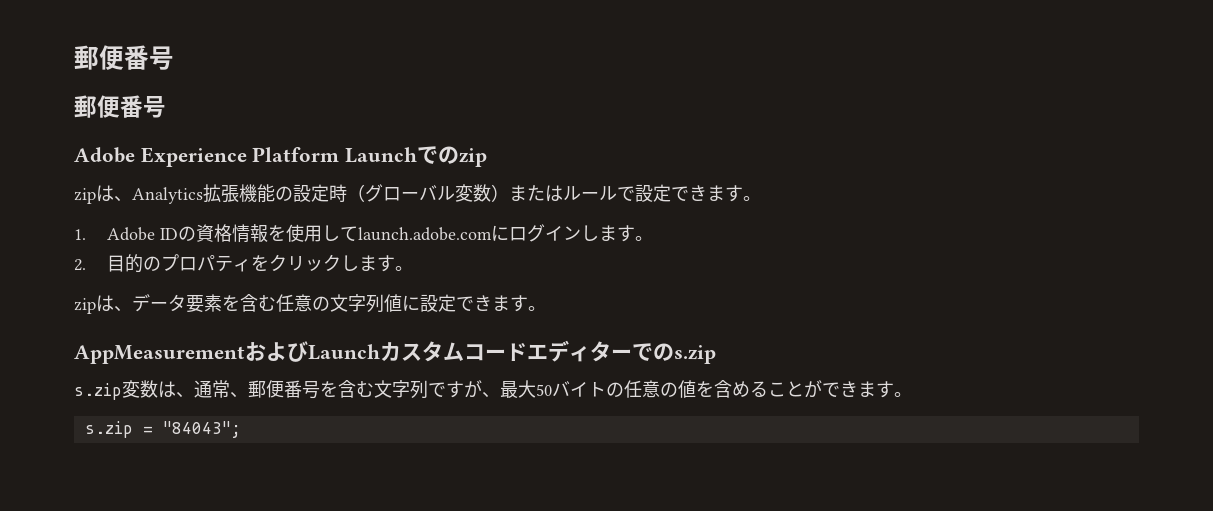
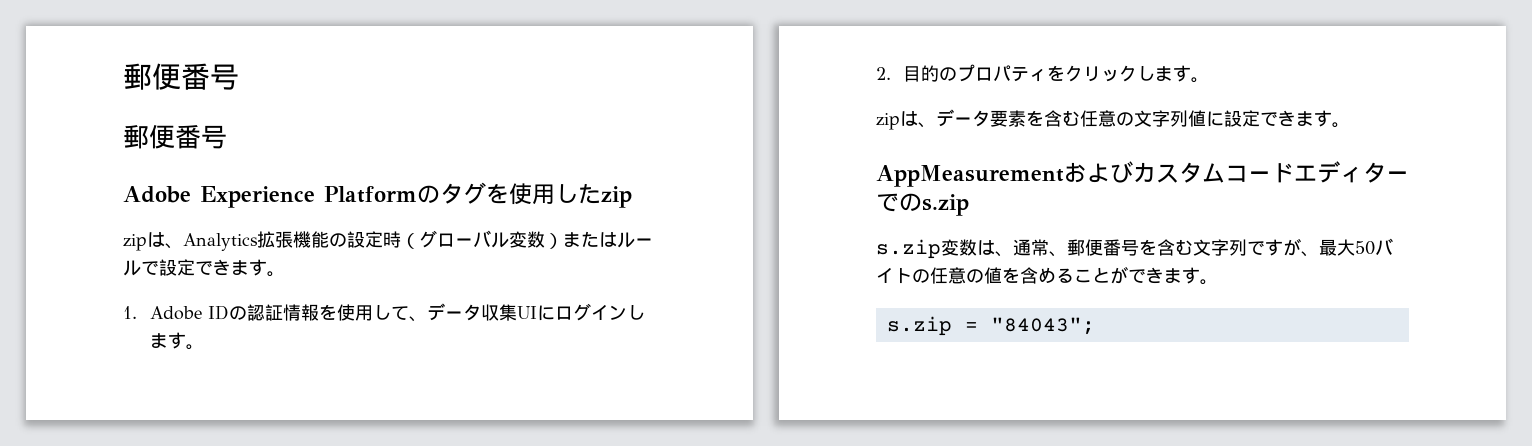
[345,146,460,164] Launchでの -> [417,182,601,205] のタグを使用した
[196,224,233,242] 資格 -> [247,304,284,321] 認証
[358,227,493,241] launch.adobe.com -> [409,303,538,322] 、データ収集UI
[308,344,380,360] Launch -> (1133, 172) none

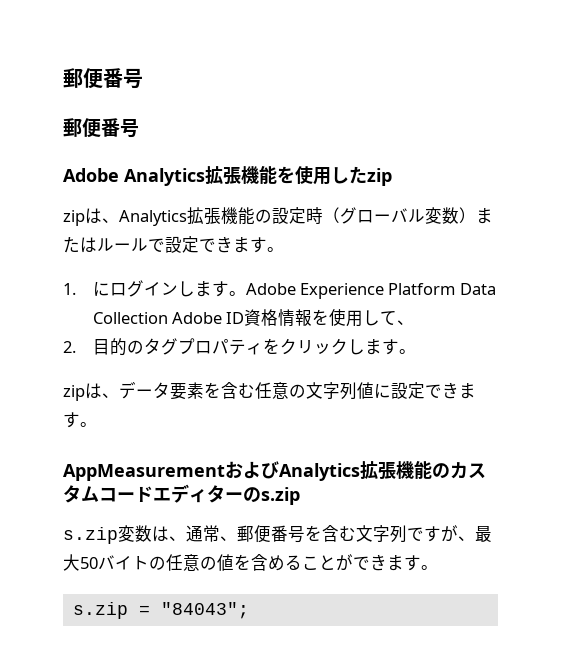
[200,182,486,208] Experience Platformのタグ -> [124,166,277,186] Analytics拡張機能
[150,303,538,322] Adobe IDの認証情報を使用して、データ収集UI -> (76, 289) none
(205, 347) none -> [245,283,496,299] [92,309,415,327] Adobe Experience Platform Data Collection Adobe ID資格情報を使用して、
(958, 74) none -> [143,338,178,355] タグ
(1133, 172) none -> [279,461,450,481] Analytics拡張機能の
[876,193,899,212] で -> (243, 496) none

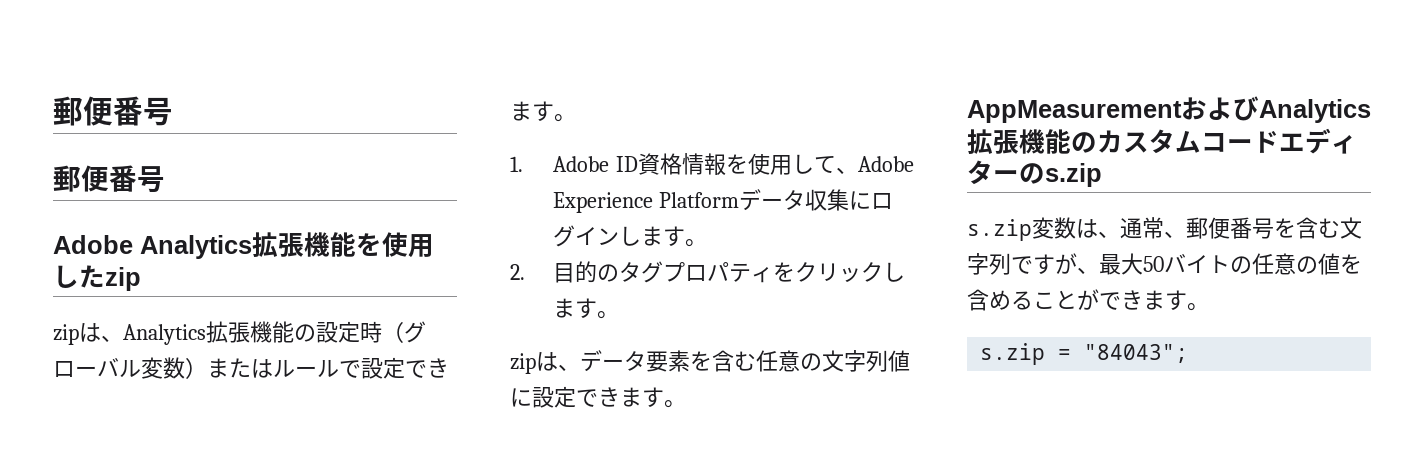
[92,280,496,299] [92,312,168,324] にログインします。Adobe Experience Platform Data Collection -> (523, 164) none
(415, 322) none -> [858,156,914,172] [553,189,893,213] [553,225,708,247] Adobe Experience Platformデータ収集にログインします。

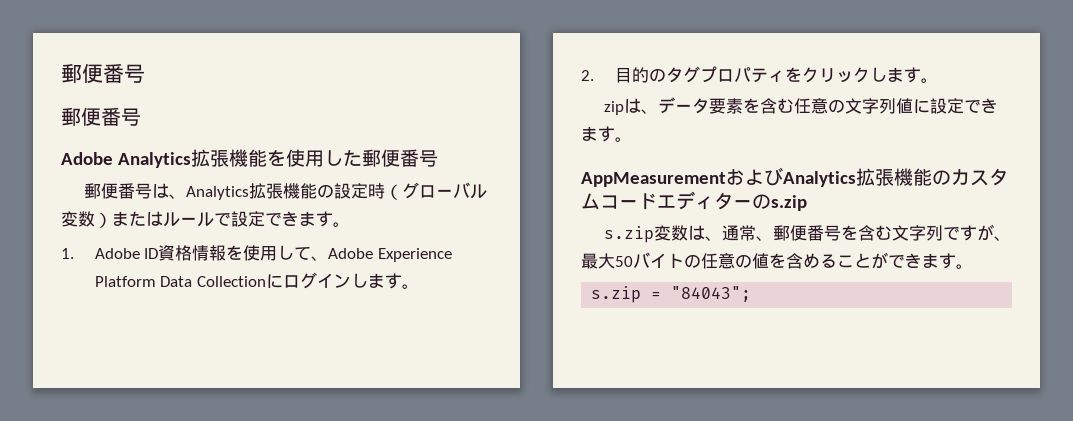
[105,267,141,291] [53,324,79,345] zip // zip -> [361,149,438,167] [84,183,153,199] 郵便番号 // 郵便番号
[738,189,849,211] データ収集 -> [160,276,266,287] Data Collection

